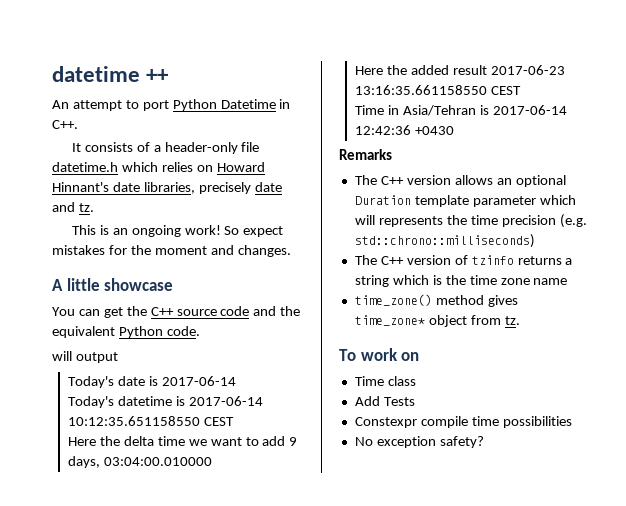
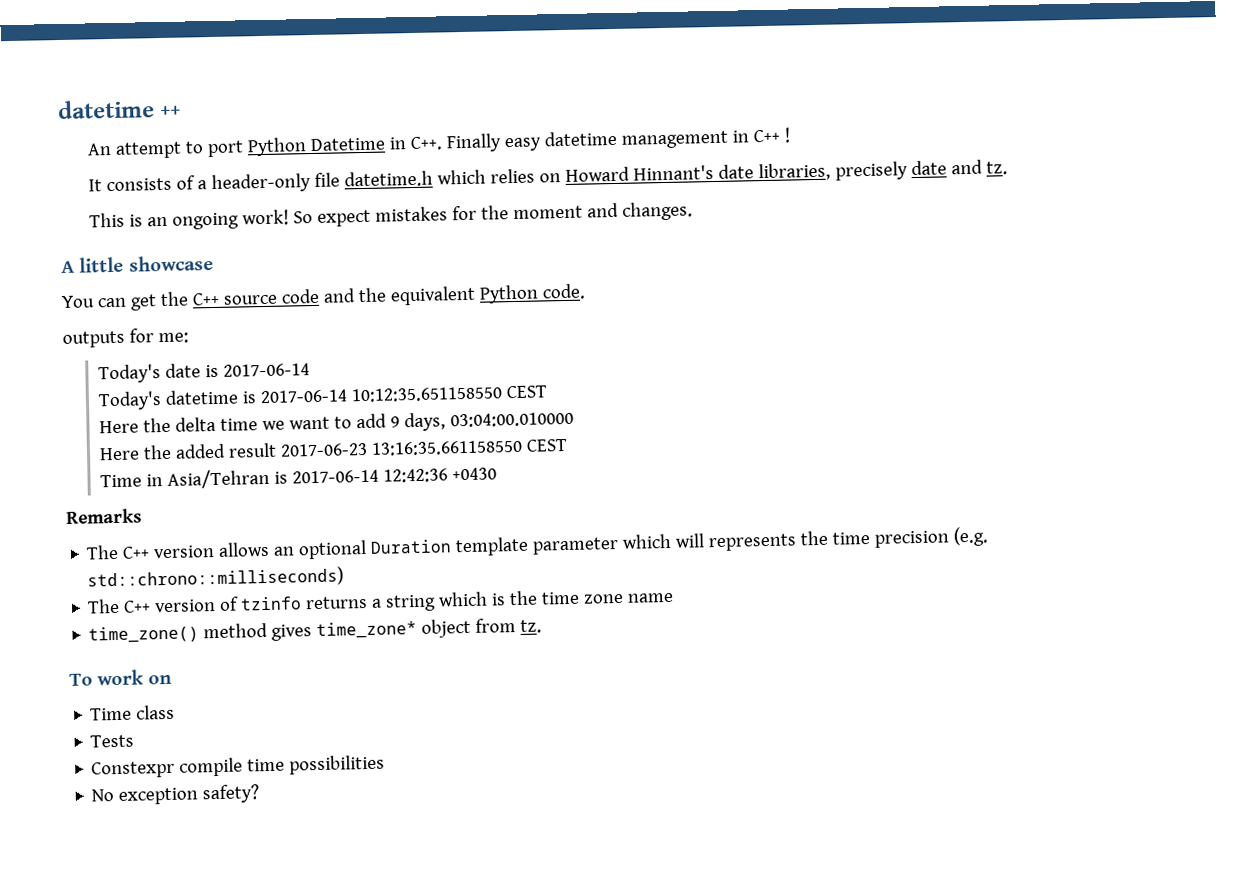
(78, 124) none -> [445,127,790,153] Finally easy datetime management in C++ !
[52,351,118,363] will output -> [62,328,189,348] outputs for me:
[354,396,380,406] Add -> (176, 712) none

